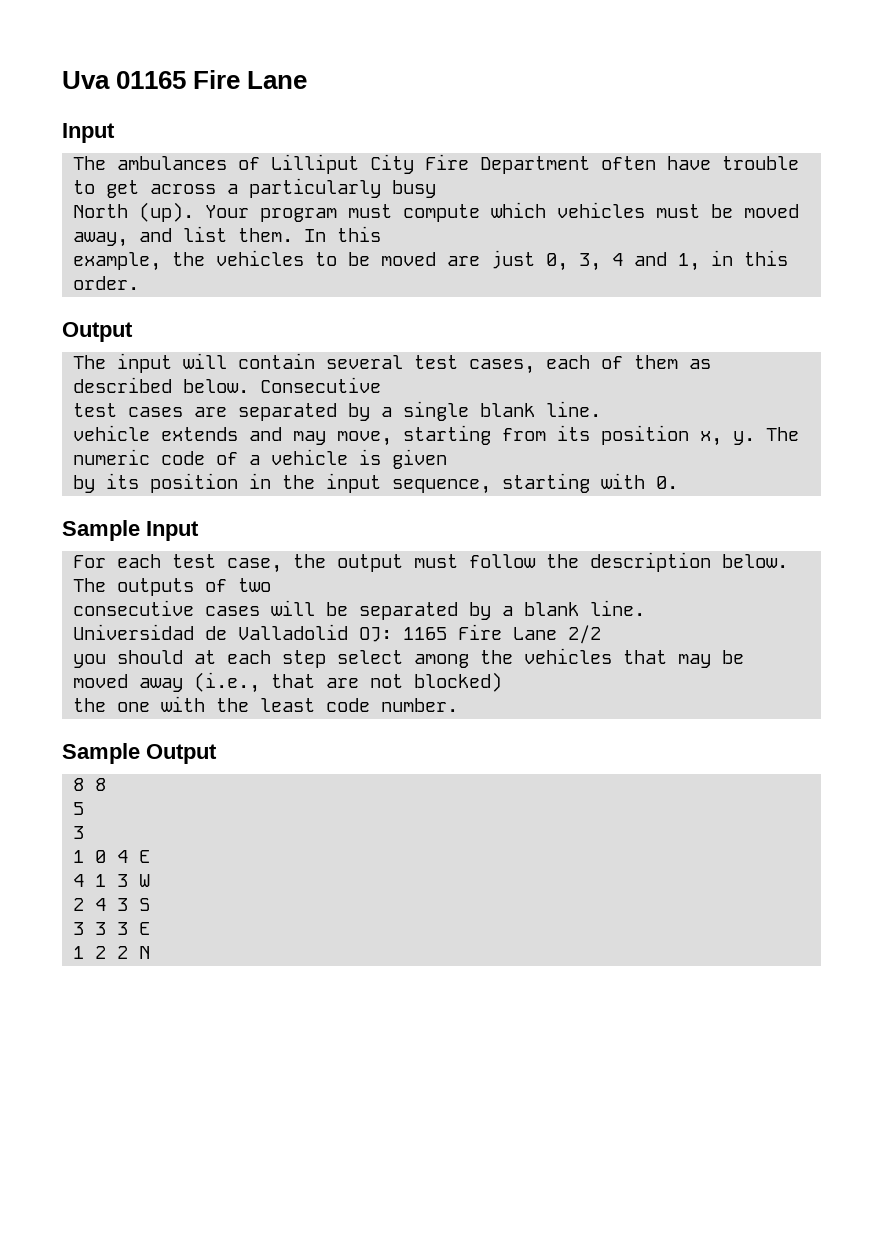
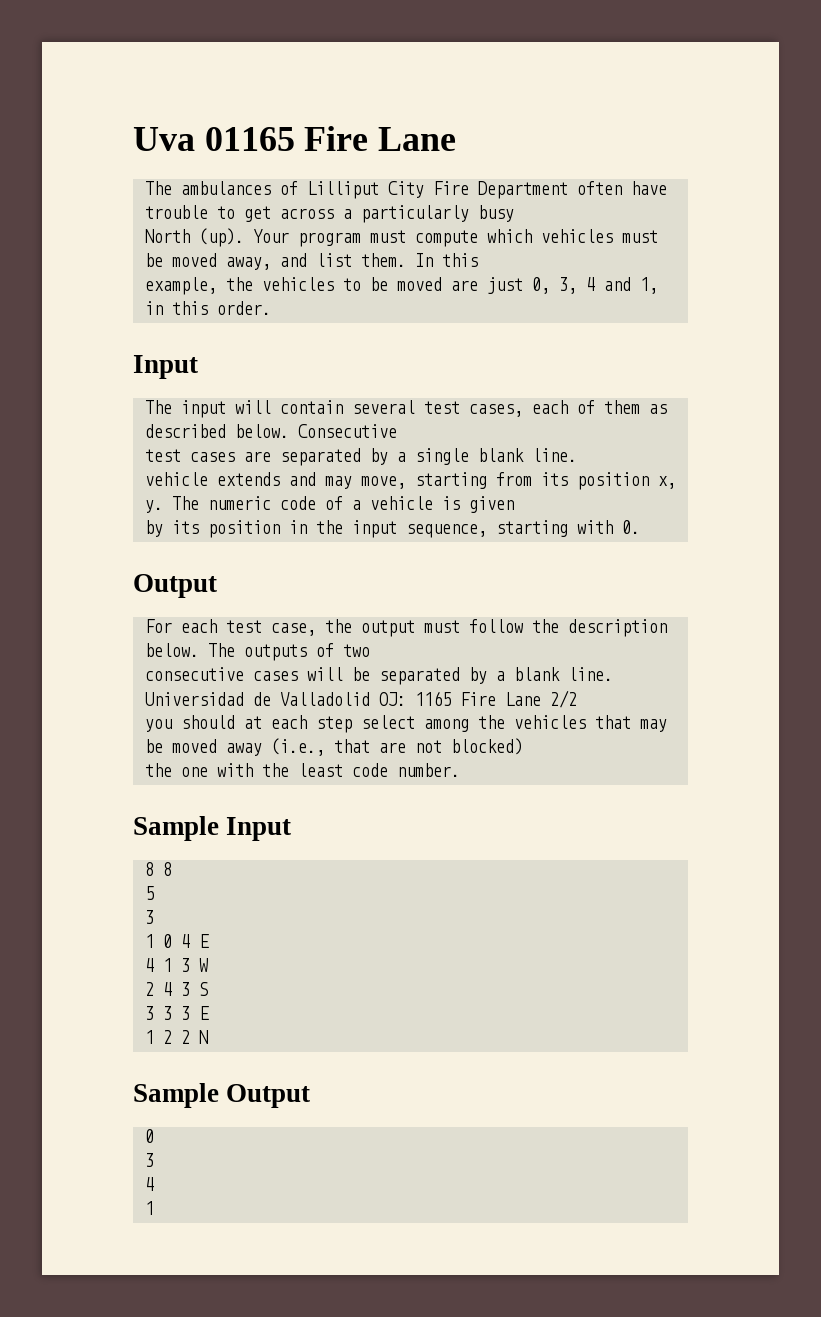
[62,123,115,143] // Input -> (457, 139) none
[62,322,133,342] Output -> [133,355,198,379] Input
[62,520,199,541] Sample Input -> [133,574,217,598] Output
[146,744,217,764] Output -> [226,817,292,841] Input
(151, 952) none -> [133,1083,311,1108] [145,1129,154,1143] [145,1153,154,1167] [145,1177,154,1191] [145,1201,154,1215] // Sample Output // 0 // 3 // 4 // 1

